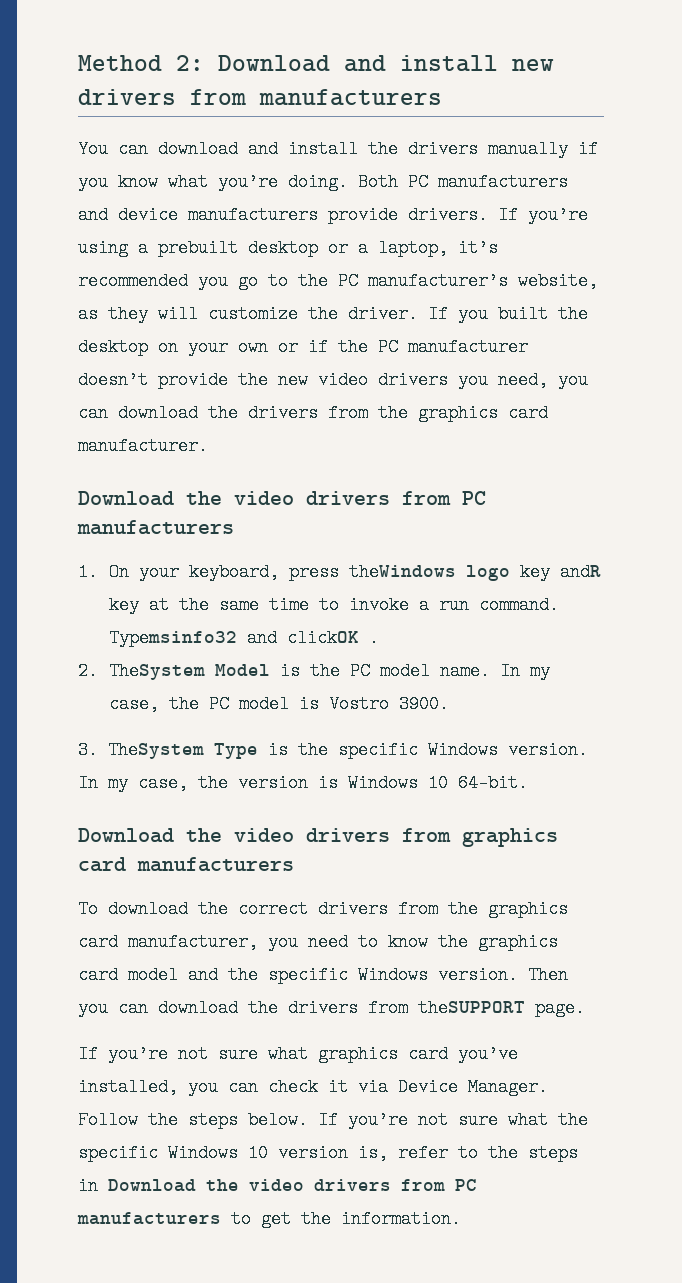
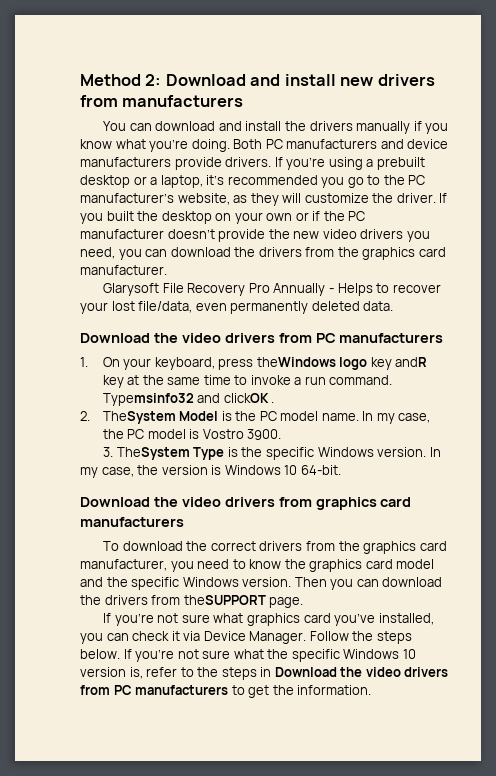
(208, 446) none -> [103,283,441,296] [80,301,394,314] // Glarysoft File Recovery Pro Annually - Helps to recover your lost file/data, even permanently deleted data.

